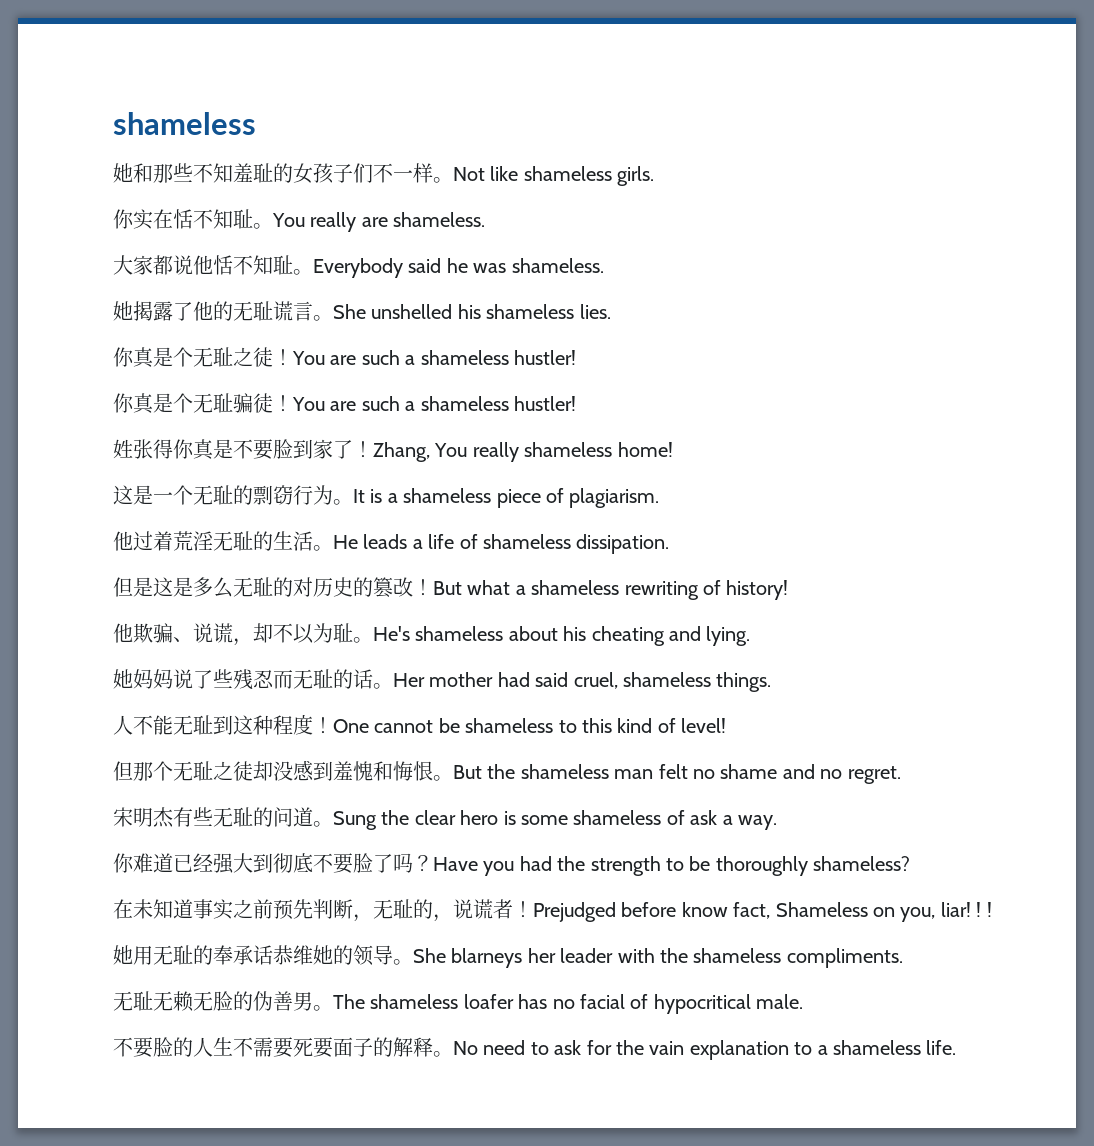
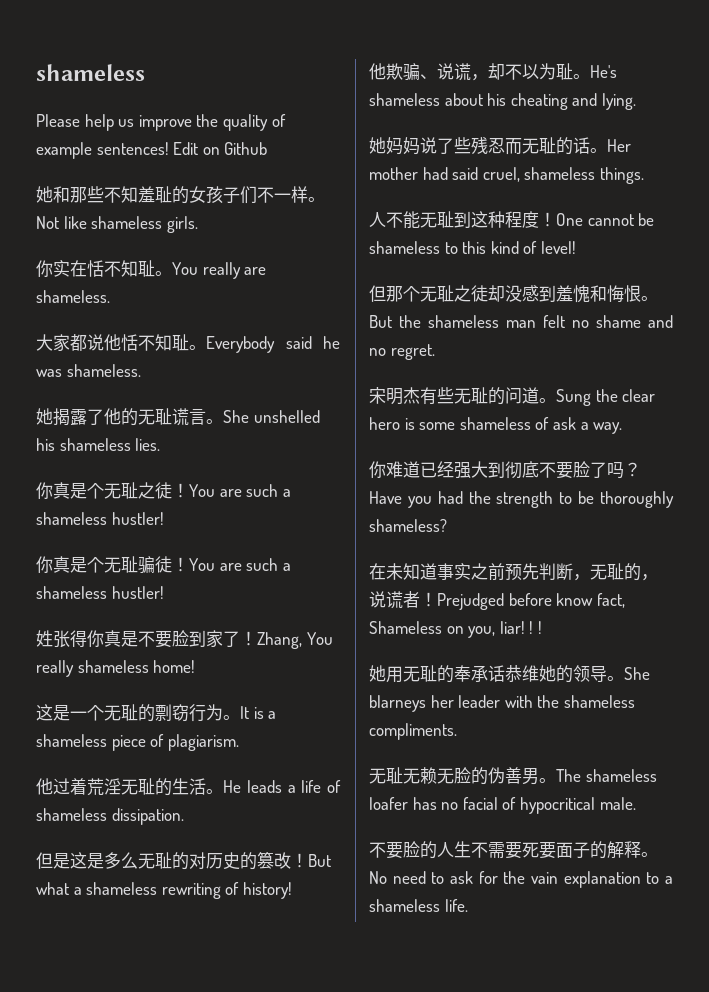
[113,112,256,135] shameless -> [36,64,145,81] [36,114,286,131] [36,142,268,159] shameless // Please help us improve the quality of example sentences! Edit on Github

